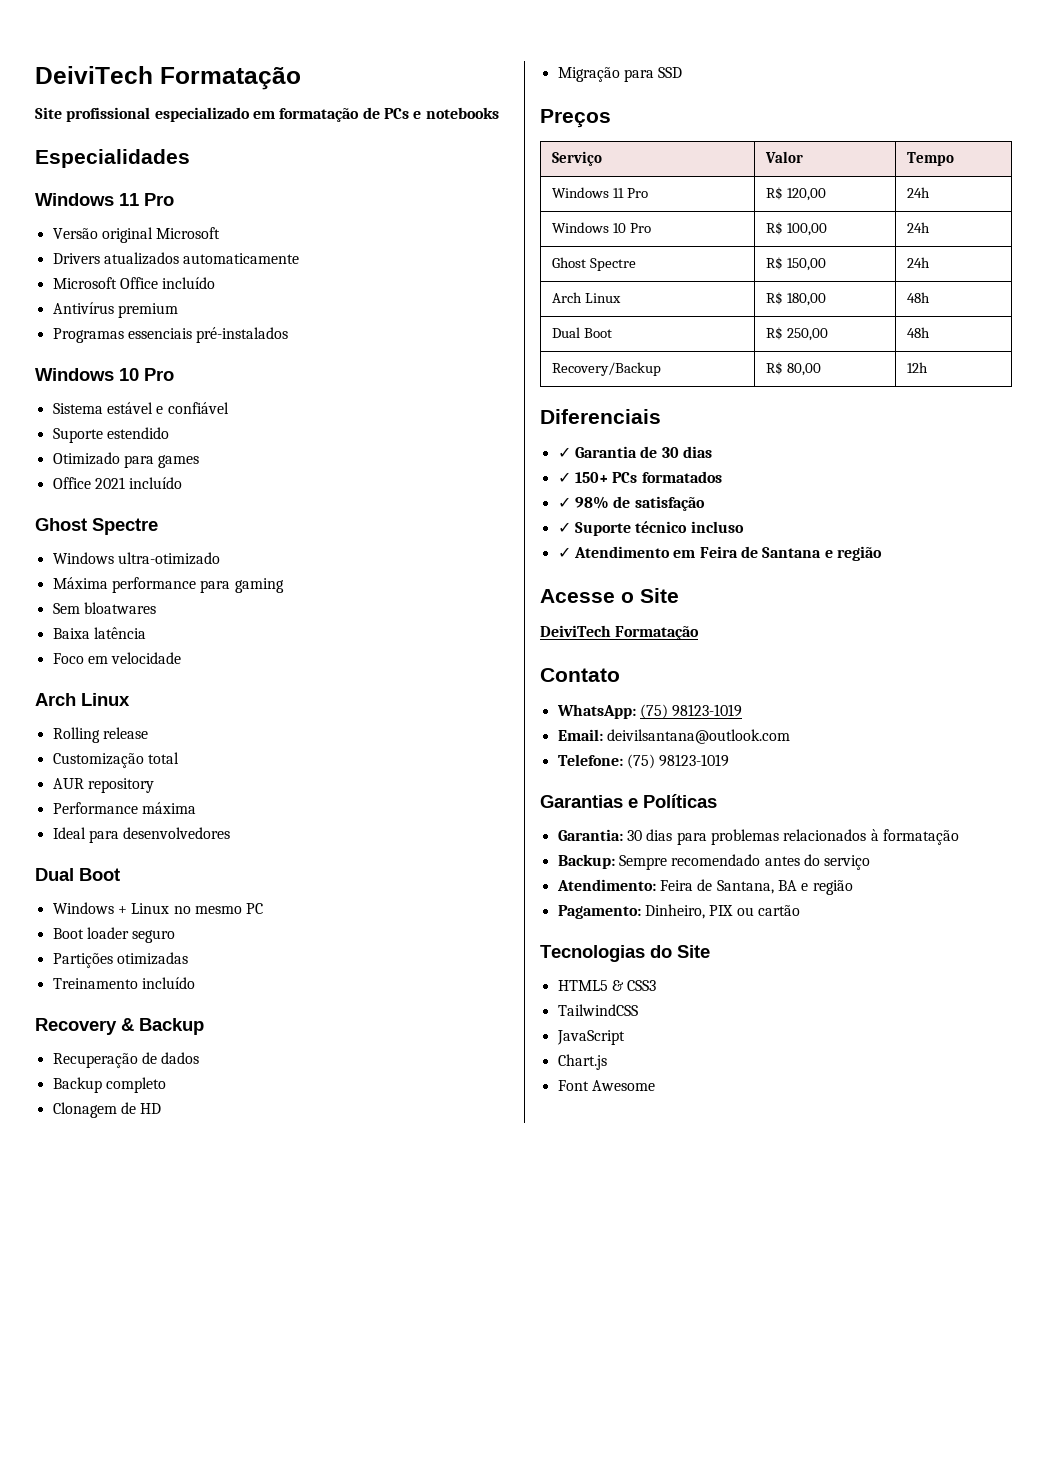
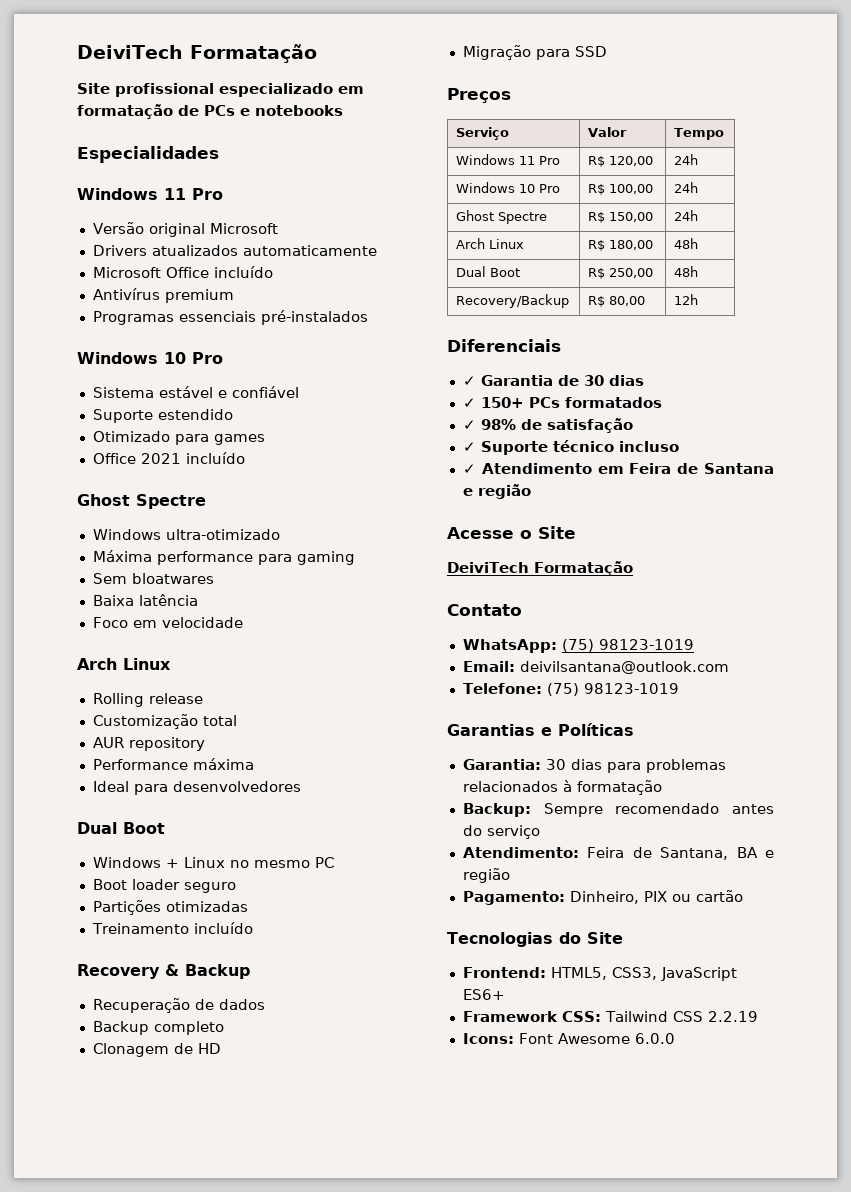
[557,980,657,991] [557,1004,638,1016] [556,1030,625,1045] [557,1054,607,1070] HTML5 & CSS3 // TailwindCSS // JavaScript // Chart.js // -> [462,967,737,981] [462,989,505,1000] [462,1011,758,1022] [462,1033,514,1044] Frontend: HTML5, CSS3, JavaScript ES6+ // Framework CSS: Tailwind CSS 2.2.19 // Icons:
(655, 1085) none -> [634,1033,675,1044] 6.0.0

